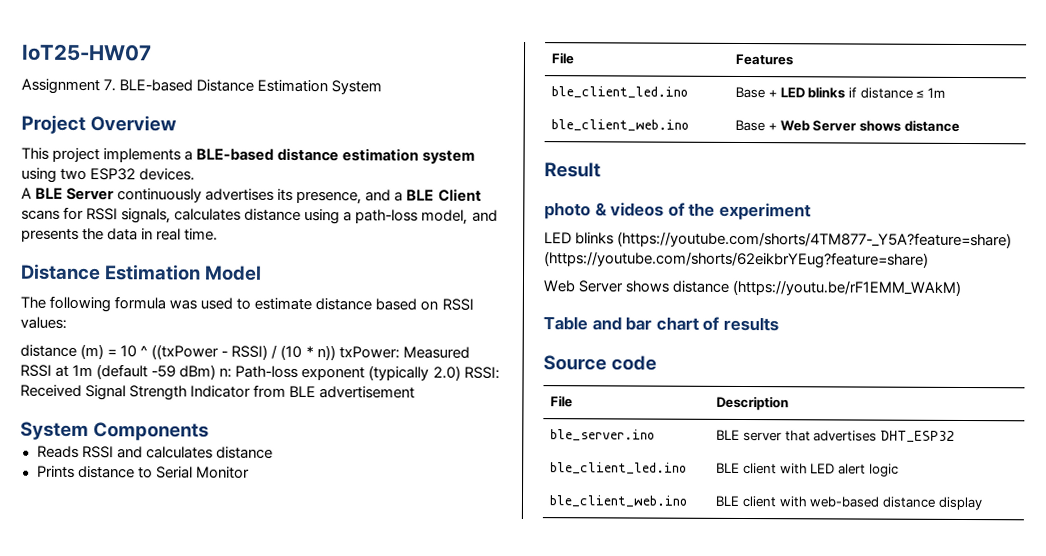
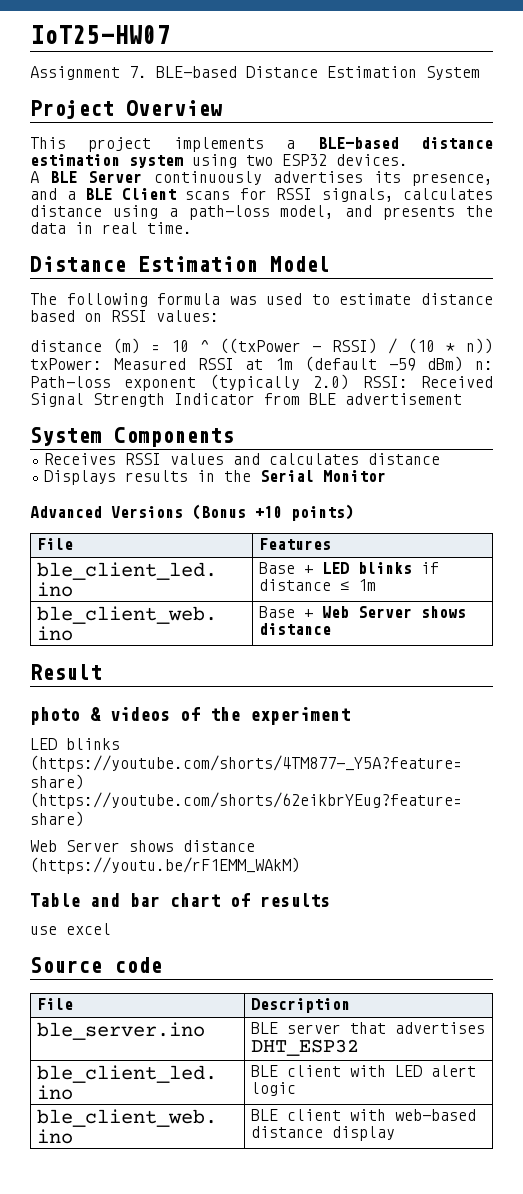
[36,445,114,459] Reads RSSI -> [44,453,225,465] Receives RSSI values
[36,465,250,479] Prints distance to Serial Monitor -> [44,470,387,485] [30,504,354,521] Displays results in the Serial Monitor // Advanced Versions (Bonus +10 points)
(779, 324) none -> [30,923,111,935] // use excel

